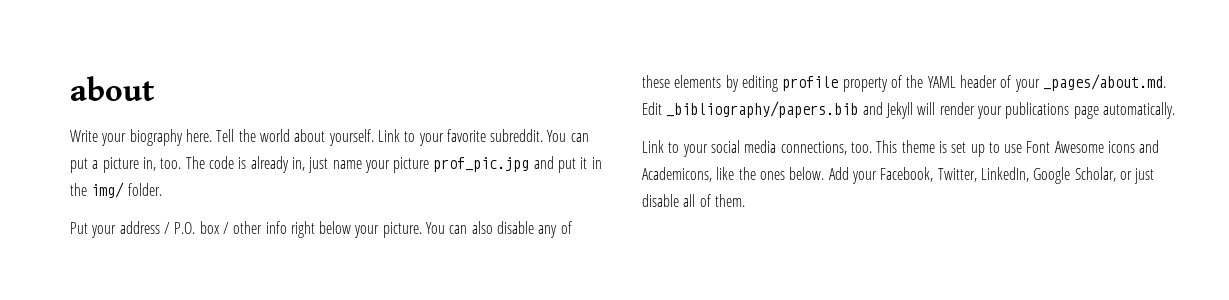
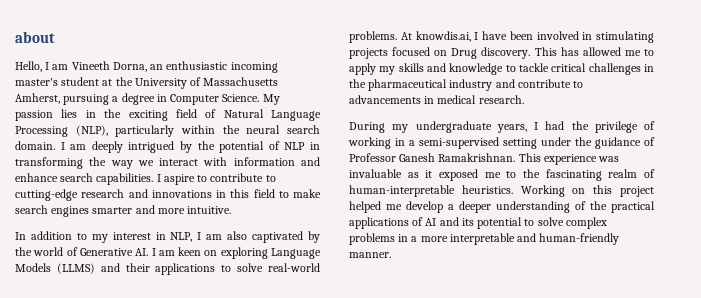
[70,129,589,146] [70,156,602,173] [70,182,162,198] [70,221,572,238] [642,74,1166,92] [642,101,1175,119] [642,140,1160,157] [642,167,1155,184] [642,194,745,207] Write your biography here. Tell the world about yourself. Link to your favorite subreddit. You can put a picture in, too. The code is already in, just name your picture prof_pic.jpg and put it in the img/ folder. // Put your address / P.O. box / other info right below your picture. You can also disable any of these elements by editing profile property of the YAML header of your _pages/about.md. Edit _bibliography/papers.bib and Jekyll will render your publications page automatically. // Link to your social media connections, too. This theme is set up to use Font Awesome icons and Academicons, like the ones below. Add your Facebook, Twitter, LinkedIn, Google Scholar, or just disable all of them. -> [15,61,278,73] [15,77,279,89] [15,93,280,105] [15,109,321,121] [15,125,320,137] [15,141,320,153] [15,157,320,169] [15,173,276,185] [15,189,321,201] [15,205,232,217] [15,231,320,243] [15,247,321,259] [15,263,320,275] [349,31,654,43] [349,47,654,59] [349,63,654,75] [349,79,584,91] [349,95,524,104] [349,121,655,133] [348,137,655,149] [349,153,620,165] [349,169,655,181] [349,185,654,197] [349,201,655,213] [349,217,607,229] [349,233,620,245] [349,252,391,258] Hello, I am Vineeth Dorna, an enthusiastic incoming master's student at the University of Massachusetts Amherst, pursuing a degree in Computer Science. My passion lies in the exciting field of Natural Language Processing (NLP), particularly within the neural search domain. I am deeply intrigued by the potential of NLP in transforming the way we interact with information and enhance search capabilities. I aspire to contribute to cutting-edge research and innovations in this field to make search engines smarter and more intuitive. // In addition to my interest in NLP, I am also captivated by the world of Generative AI. I am keen on exploring Language Models (LLMS) and their applications to solve real-world problems. At knowdis.ai, I have been involved in stimulating projects focused on Drug discovery. This has allowed me to apply my skills and knowledge to tackle critical challenges in the pharmaceutical industry and contribute to advancements in medical research. // During my undergraduate years, I had the privilege of working in a semi-supervised setting under the guidance of Professor Ganesh Ramakrishnan. This experience was invaluable as it exposed me to the fascinating realm of human-interpretable heuristics. Working on this project helped me develop a deeper understanding of the practical applications of AI and its potential to solve complex problems in a more interpretable and human-friendly manner.

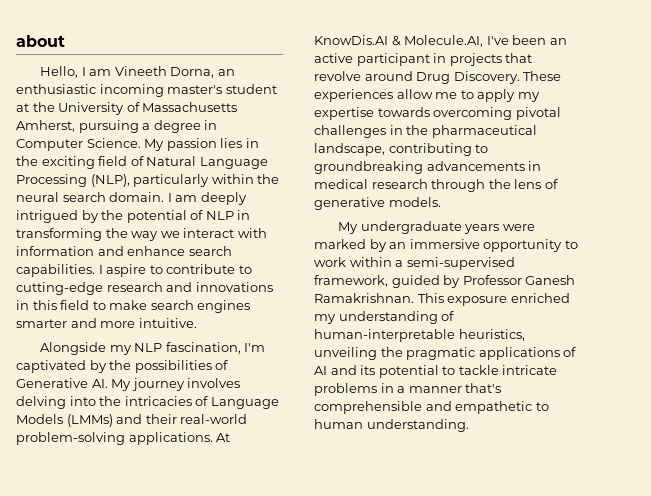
[15,231,248,243] In addition to my interest in NLP, I am also -> [40,342,266,355] Alongside my NLP fascination, I'm
[33,247,64,256] world -> [134,360,212,373] possibilities
[151,247,268,259] I am keen on exploring -> [111,378,241,391] [16,396,209,409] My journey involves delving into the intricacies of
[56,263,95,274] (LLMS) -> [66,414,113,427] (LMMs)
[155,263,320,275] [349,31,654,43] [349,47,654,59] [349,63,654,75] [349,79,584,91] [349,95,524,104] [349,121,655,133] [348,137,655,149] [349,153,620,165] [349,169,655,181] [349,185,654,197] [349,201,655,213] applications to solve real-world problems. At knowdis.ai, I have been involved in stimulating projects focused on Drug discovery. This has allowed me to apply my skills and knowledge to tackle critical challenges in the pharmaceutical industry and contribute to advancements in medical research. // During my undergraduate years, I had the privilege of working in a semi-supervised setting under the guidance of Professor Ganesh Ramakrishnan. This experience was invaluable as it exposed me to the fascinating realm of human-interpretable heuristics. Working on this project helped me develop a deeper understanding of the practical -> [180,414,248,424] [16,432,231,445] [314,35,567,47] [314,53,533,66] [314,71,562,84] [314,89,540,102] [314,107,561,120] [314,125,537,138] [314,143,489,156] [314,161,542,174] [314,179,558,192] [314,197,441,210] [338,221,535,234] [314,239,578,252] [314,257,515,270] [314,275,576,288] [314,293,570,306] [314,311,455,324] [314,329,525,342] [314,347,476,360] real-world problem-solving applications. At KnowDis.AI & Molecule.AI, I've been an active participant in projects that revolve around Drug Discovery. These experiences allow me to apply my expertise towards overcoming pivotal challenges in the pharmaceutical landscape, contributing to groundbreaking advancements in medical research through the lens of generative models. // My undergraduate years were marked by an immersive opportunity to work within a semi-supervised framework, guided by Professor Ganesh Ramakrishnan. This exposure enriched my understanding of human-interpretable heuristics, unveiling the pragmatic
[537,217,607,229] solve complex -> [458,365,558,375] tackle intricate
[420,233,620,245] [349,252,391,258] more interpretable and human-friendly manner. -> [408,383,502,393] [314,401,549,414] [314,419,469,432] manner that's comprehensible and empathetic to human understanding.

